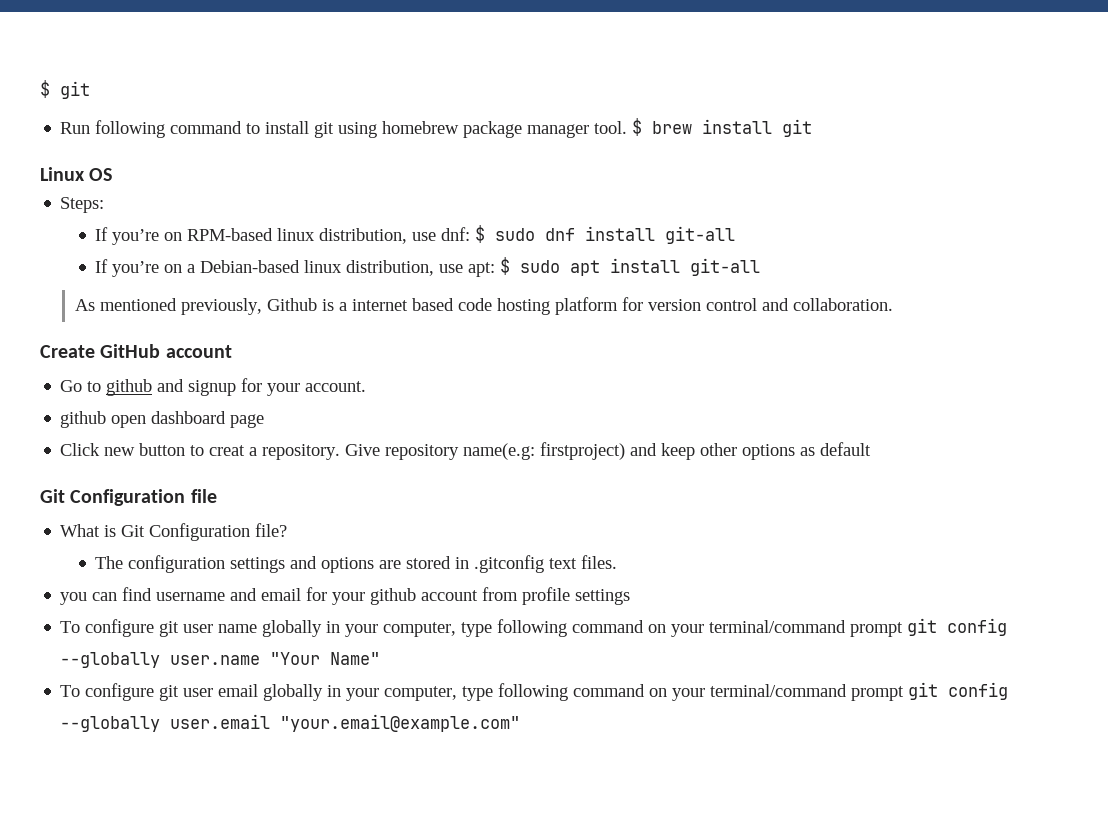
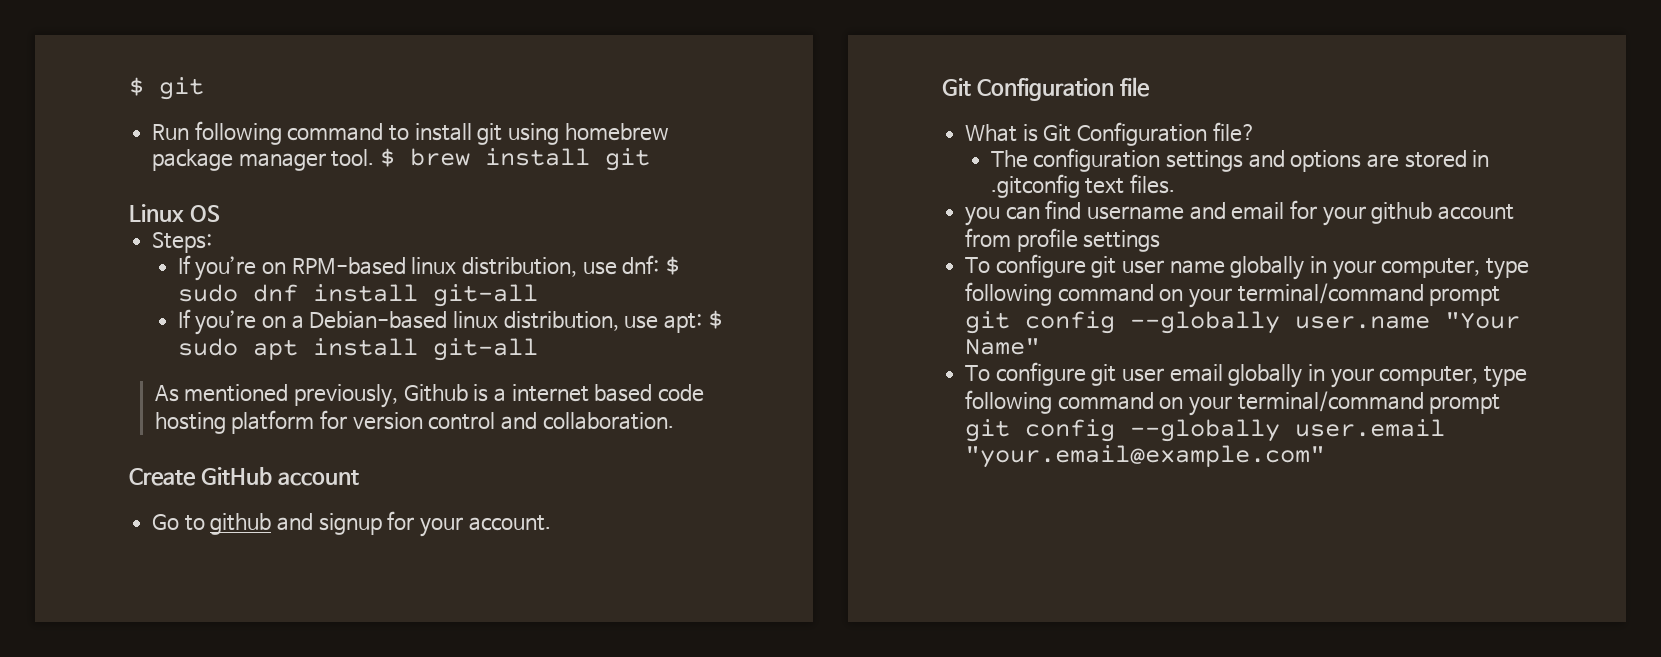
[60,411,265,428] [60,442,872,460] // github open dashboard page // Click new button to creat a repository. Give repository name(e.g: firstproject) and keep other options as default -> (551, 523) none

